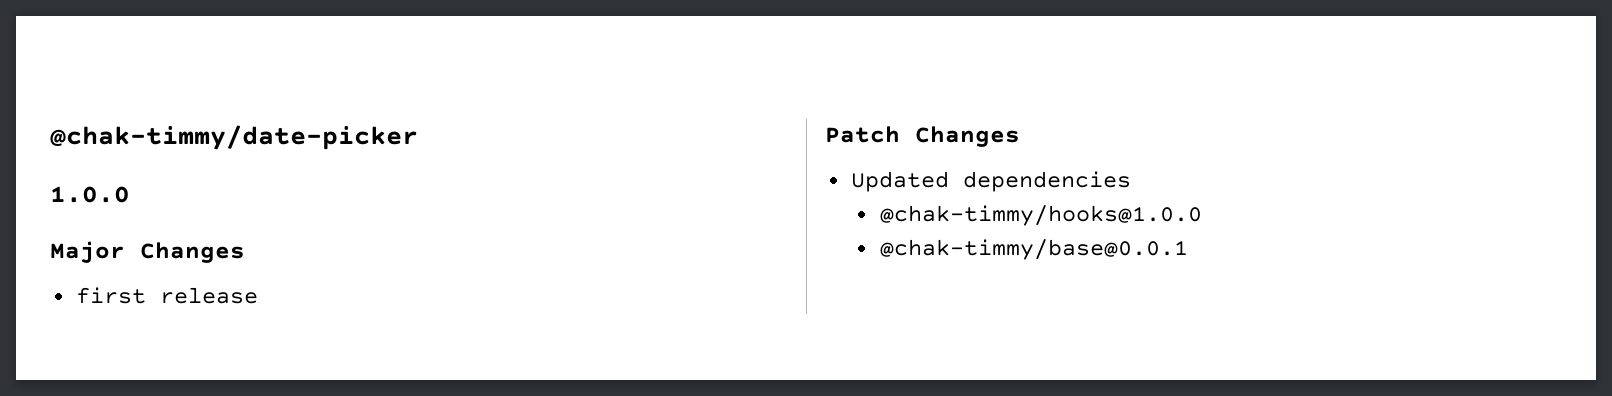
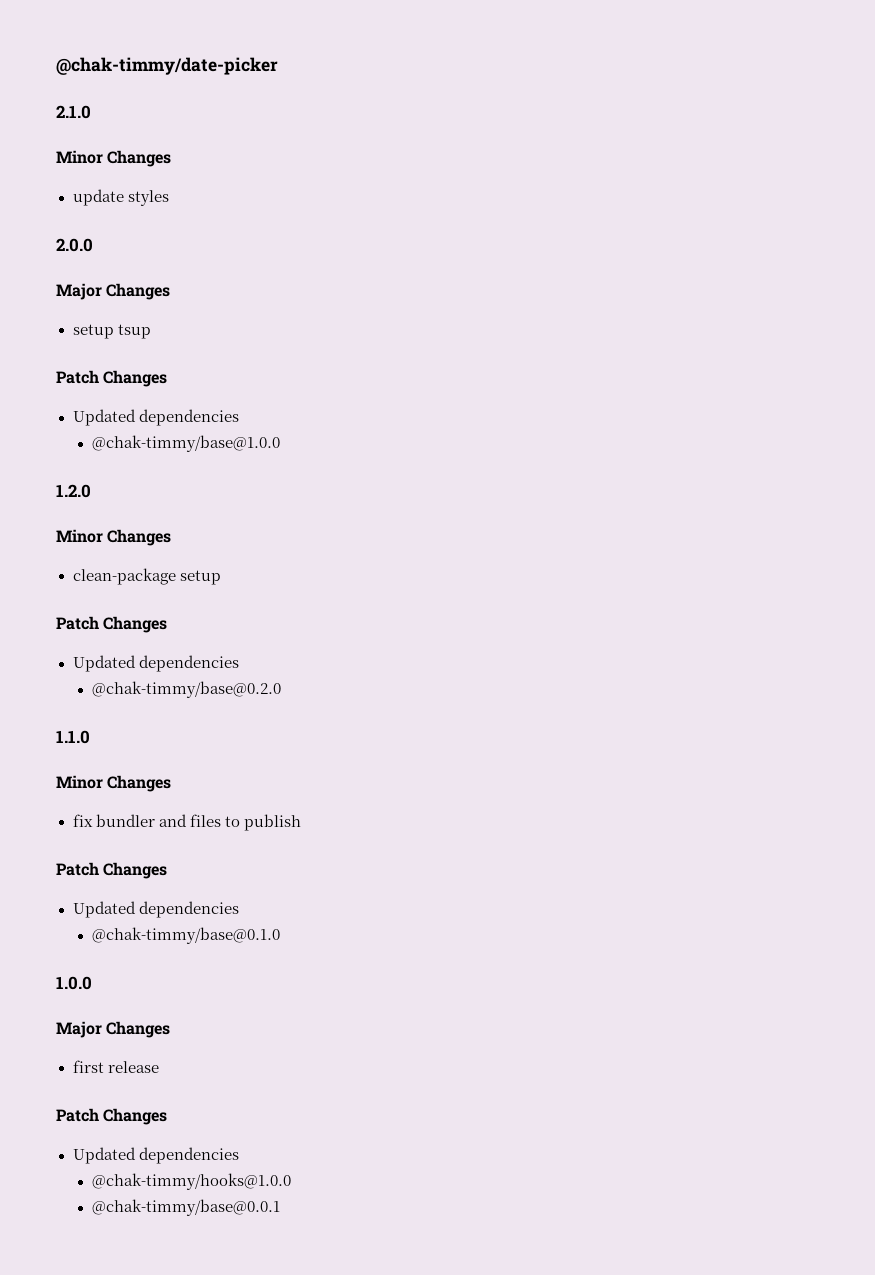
(418, 137) none -> [56,105,91,119] [56,150,172,167] [72,189,169,206] [56,238,93,252] [56,283,171,300] [72,324,151,339] [56,370,168,387] [72,409,239,426] [91,435,280,452] [56,484,91,498] [56,529,172,546] [72,568,221,585] [56,616,168,633] [72,655,239,672] [91,681,281,698] [56,730,90,744] [56,775,172,792] [72,814,301,831] [56,862,168,879] [72,901,239,918] [91,927,280,944] // 2.1.0 // Minor Changes // update styles // 2.0.0 // Major Changes // setup tsup // Patch Changes // Updated dependencies // @chak-timmy/base@1.0.0 // 1.2.0 // Minor Changes // clean-package setup // Patch Changes // Updated dependencies // @chak-timmy/base@0.2.0 // 1.1.0 // Minor Changes // fix bundler and files to publish // Patch Changes // Updated dependencies // @chak-timmy/base@0.1.0

